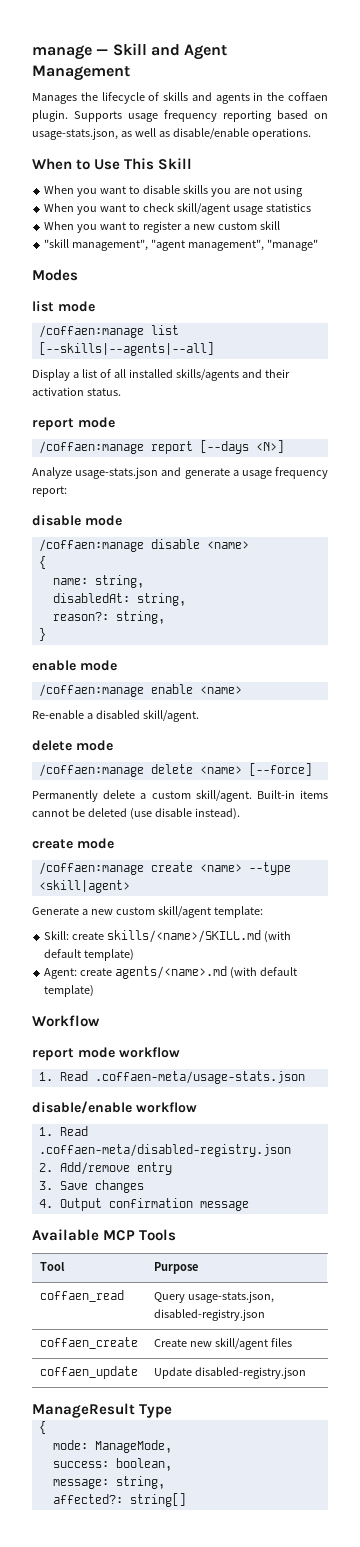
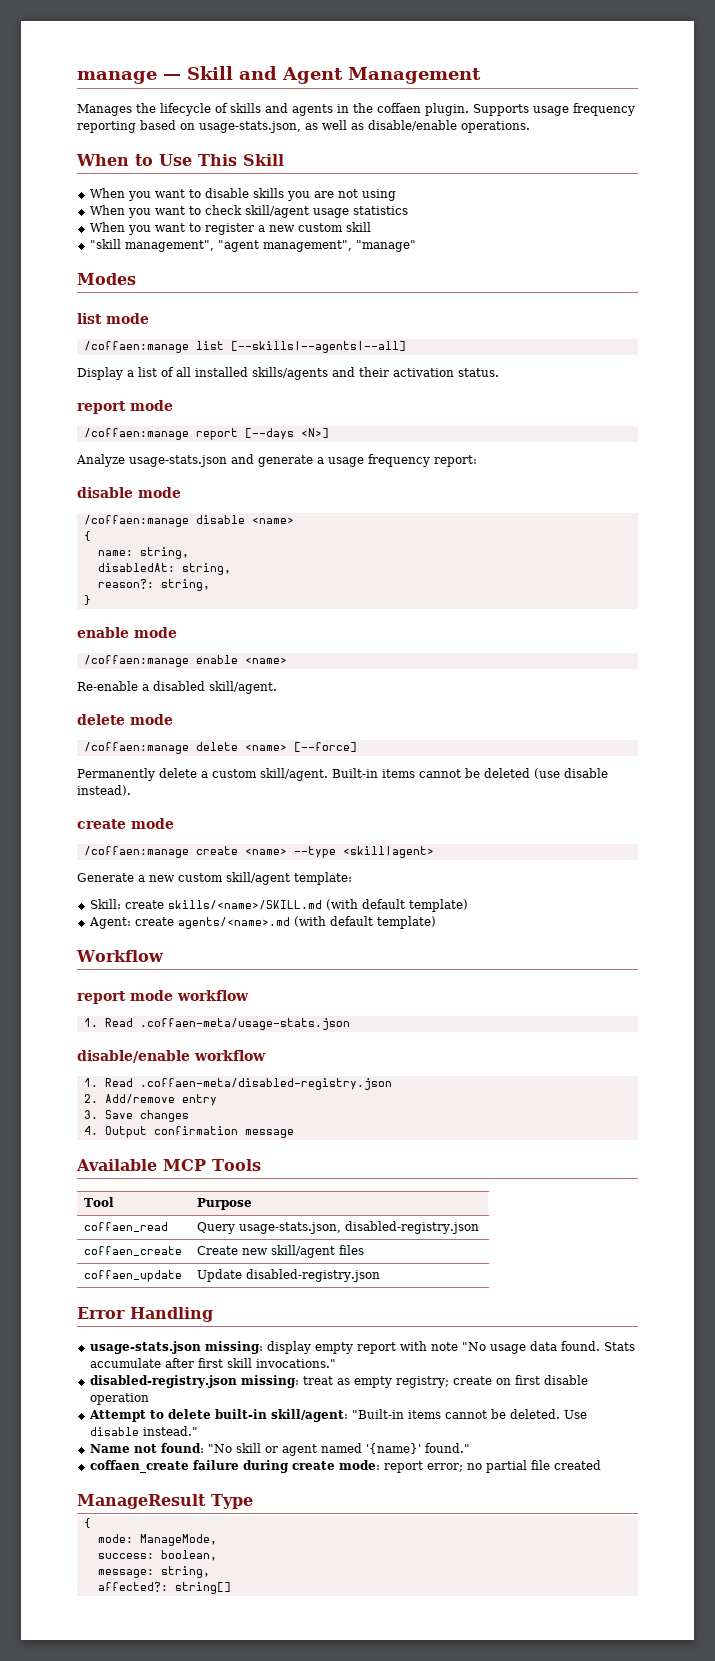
(306, 1373) none -> [77,1307,213,1322] [89,1341,635,1354] [89,1358,336,1368] [89,1375,588,1388] [89,1393,149,1405] [88,1409,587,1422] [89,1426,198,1436] [89,1443,470,1456] [89,1460,601,1473] // Error Handling // usage-stats.json missing: display empty report with note "No usage data found. Stats accumulate after first skill invocations." // disabled-registry.json missing: treat as empty registry; create on first disable operation // Attempt to delete built-in skill/agent: "Built-in items cannot be deleted. Use disable instead." // Name not found: "No skill or agent named '{name}' found." // coffaen_create failure during create mode: report error; no partial file created

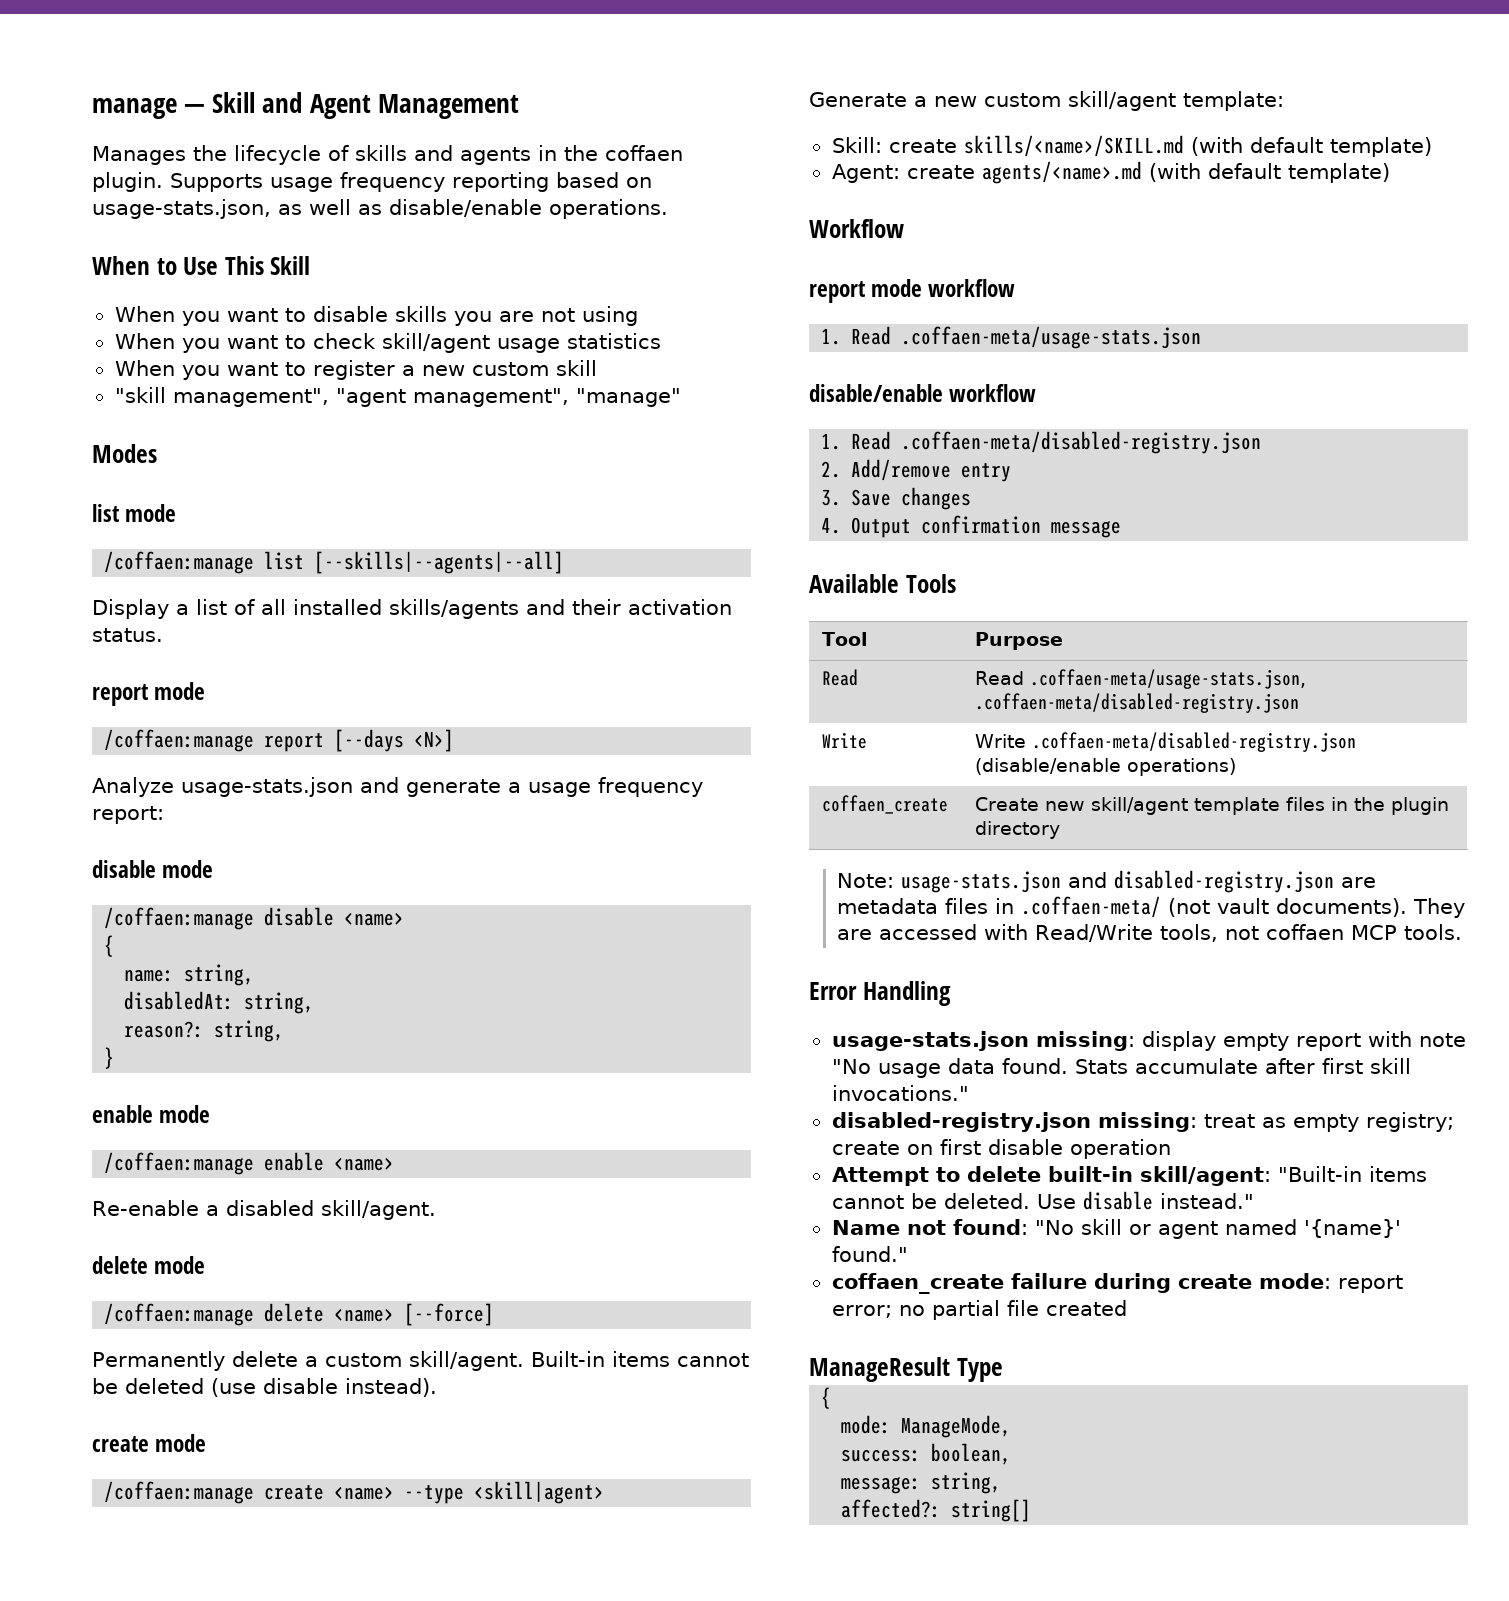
[163,1159,206,1171] MCP -> (899, 583) none
[84,1222,169,1232] [197,1221,480,1234] coffaen_read | Query usage-stats.json, disabled-registry.json -> [822,669,859,686] [975,669,1307,689] [975,693,1300,713] [822,732,868,749] [975,732,1357,752] [975,758,1237,776] Read | Read .coffaen-meta/usage-stats.json, .coffaen-meta/disabled-registry.json // Write | Write .coffaen-meta/disabled-registry.json (disable/enable operations)
[339,1245,365,1255] [84,1270,183,1282] [197,1269,381,1282] files // coffaen_update | Update disabled-registry.json -> [1194,797,1450,815] [975,821,1061,839] [837,870,1377,893] [837,896,1466,918] [837,924,1463,942] template files in the plugin directory // Note: usage-stats.json and disabled-registry.json are metadata files in .coffaen-meta/ (not vault documents). They are accessed with Read/Write tools, not coffaen MCP tools.

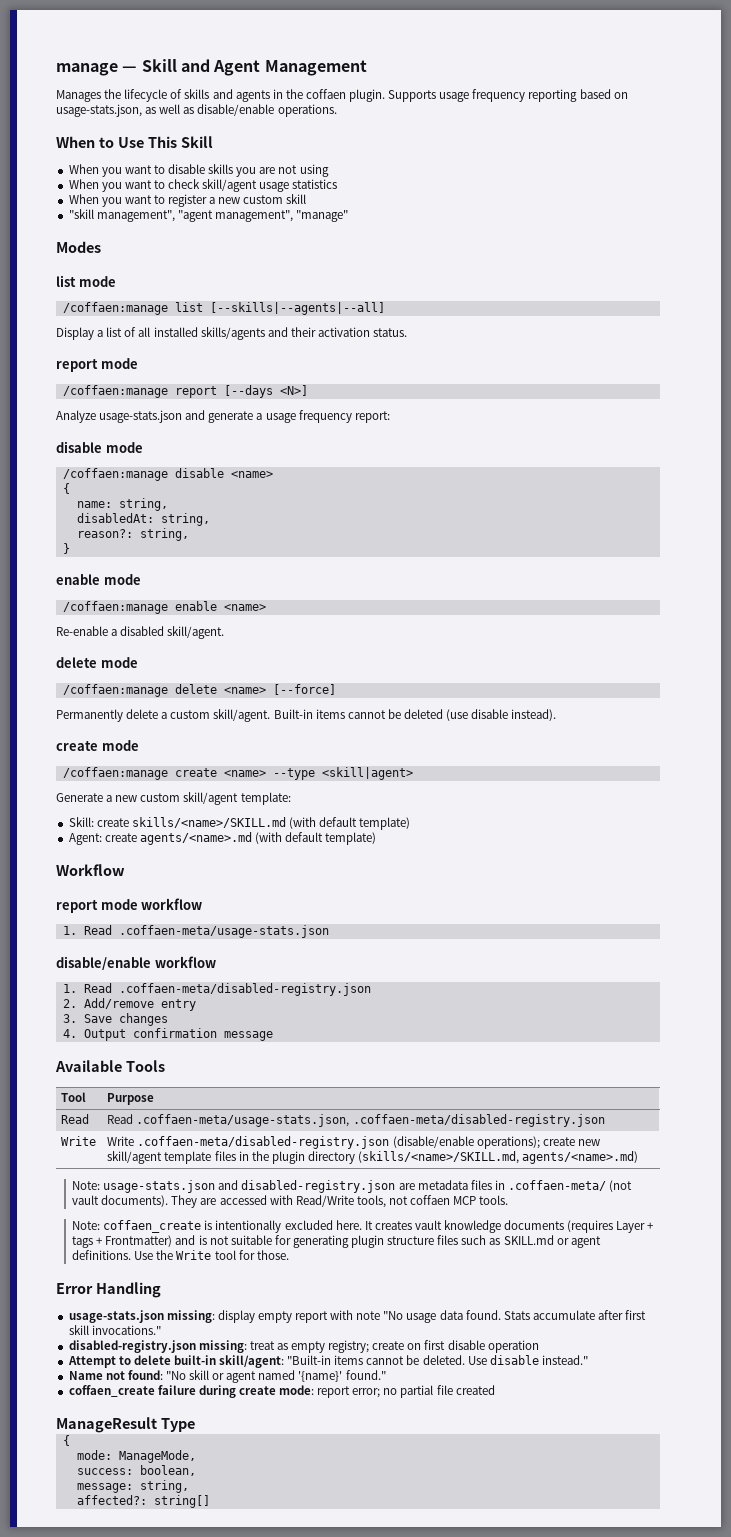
[1127,758,1237,776] [822,795,949,814] [975,797,1040,811] operations) // coffaen_create | Create -> [476,1136,575,1149] operations); create
(1061, 830) none -> [358,1151,639,1164] (skills/<name>/SKILL.md, agents/<name>.md)
(1463, 932) none -> [72,1220,654,1233] [72,1235,601,1248] [72,1250,289,1260] // Note: coffaen_create is intentionally excluded here. It creates vault knowledge documents (requires Layer + tags + Frontmatter) and is not suitable for generating plugin structure files such as SKILL.md or agent definitions. Use the Write tool for those.

